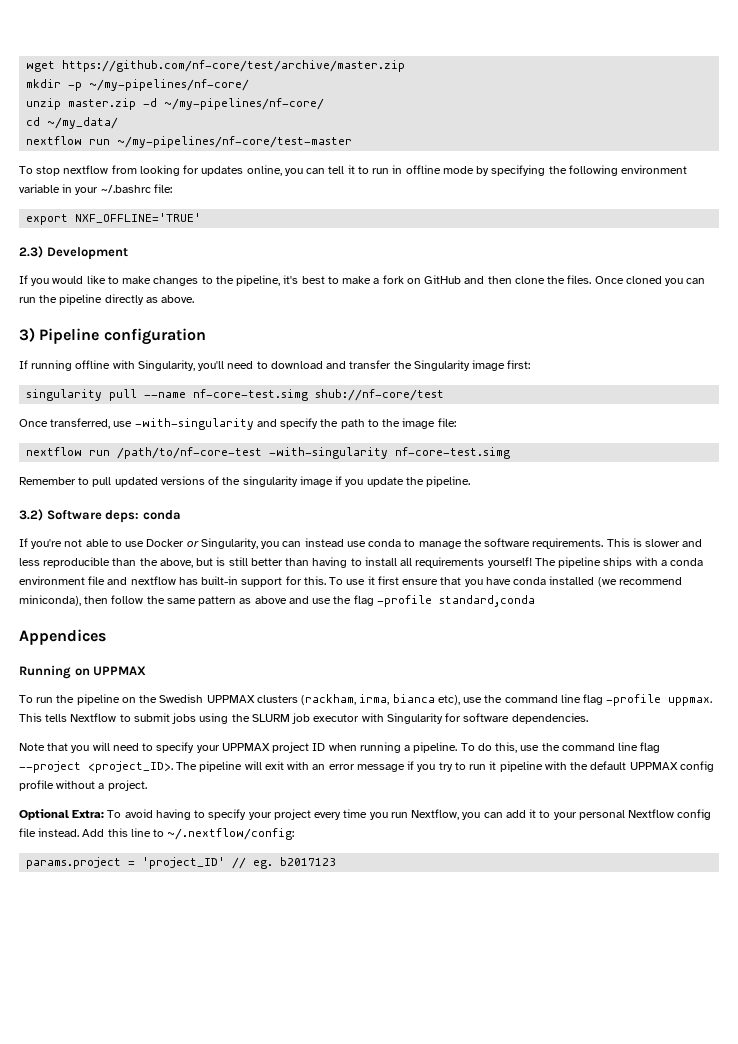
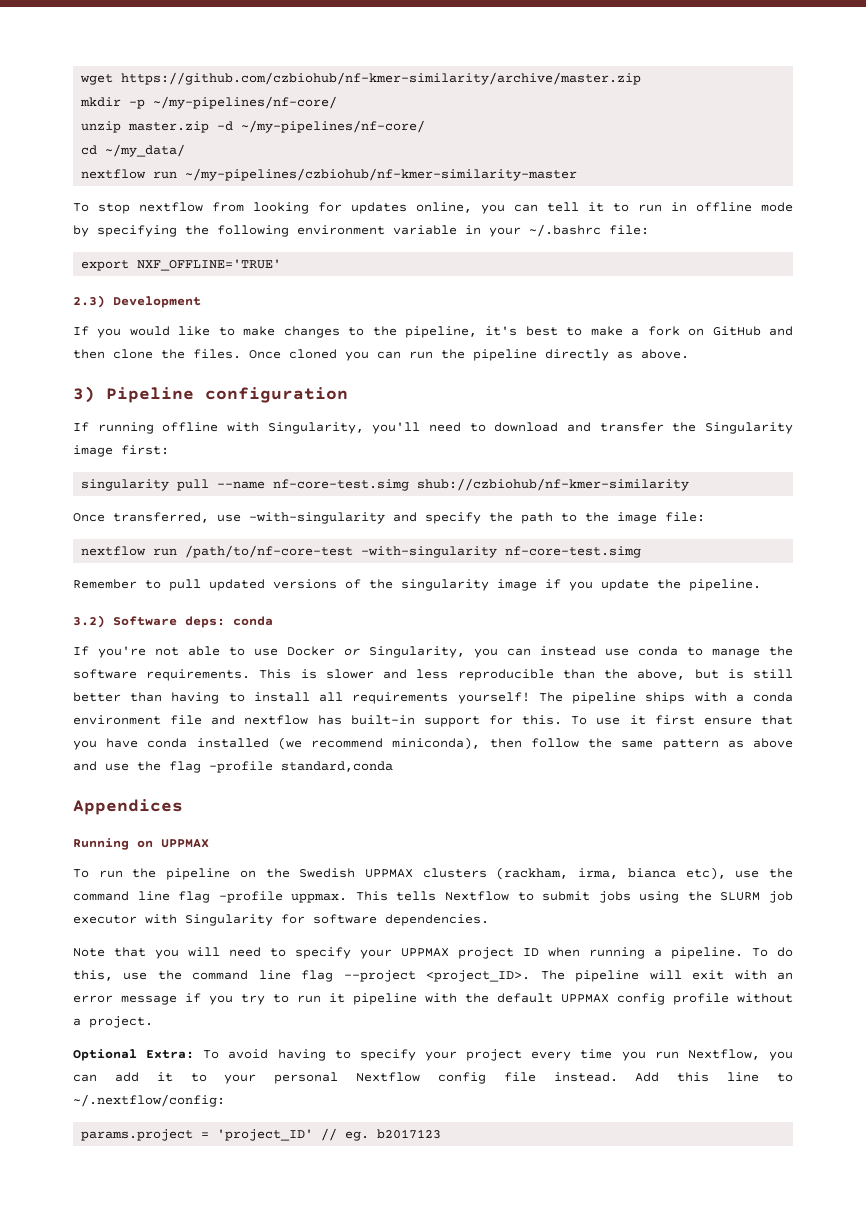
[62,60,406,72] https://github.com/nf-core/test/archive/master.zip -> [121,72,642,85] https://github.com/czbiohub/nf-kmer-similarity/archive/master.zip
[117,136,353,148] ~/my-pipelines/nf-core/test-master -> [185,168,578,181] ~/my-pipelines/czbiohub/nf-kmer-similarity-master
[315,389,445,401] shub://nf-core/test -> [417,478,690,491] shub://czbiohub/nf-kmer-similarity

